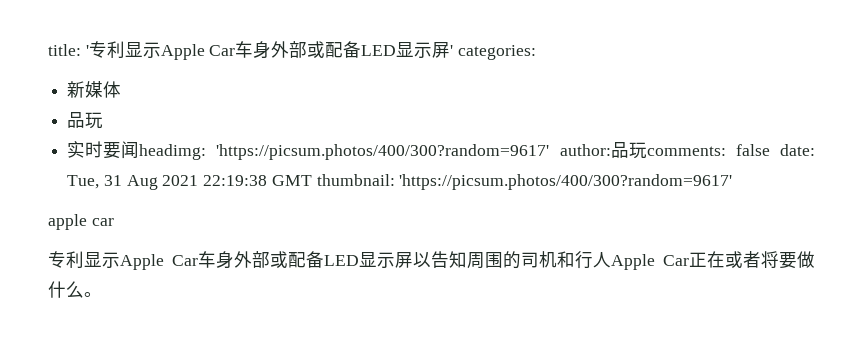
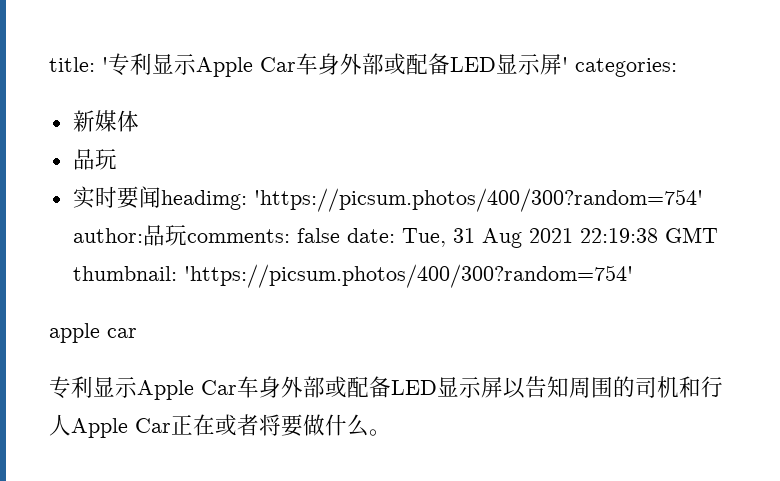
[216,144,550,160] 'https://picsum.photos/400/300?random=9617' -> [253,188,703,212] 'https://picsum.photos/400/300?random=754'
[399,174,733,190] 'https://picsum.photos/400/300?random=9617' -> [183,264,633,288] 'https://picsum.photos/400/300?random=754'

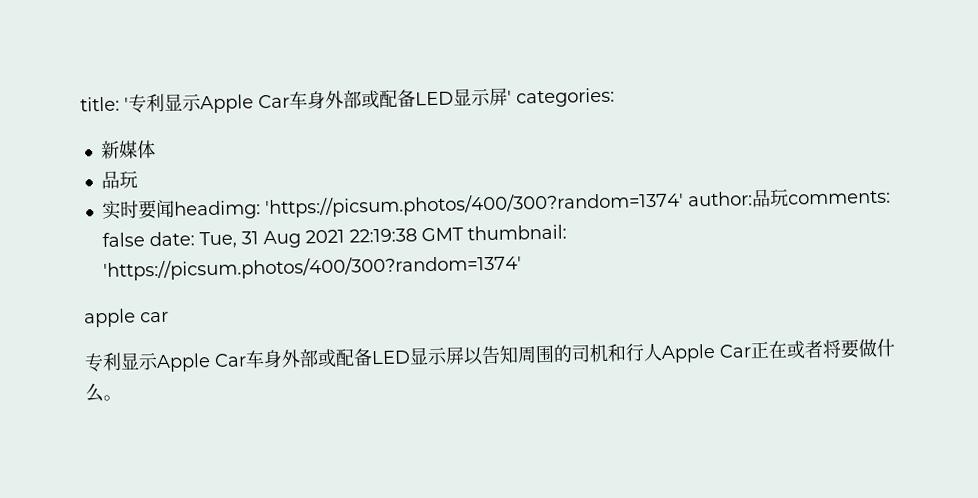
[253,188,703,212] 'https://picsum.photos/400/300?random=754' -> [264,191,684,219] 'https://picsum.photos/400/300?random=1374'
[183,264,633,288] 'https://picsum.photos/400/300?random=754' -> [102,254,522,282] 'https://picsum.photos/400/300?random=1374'

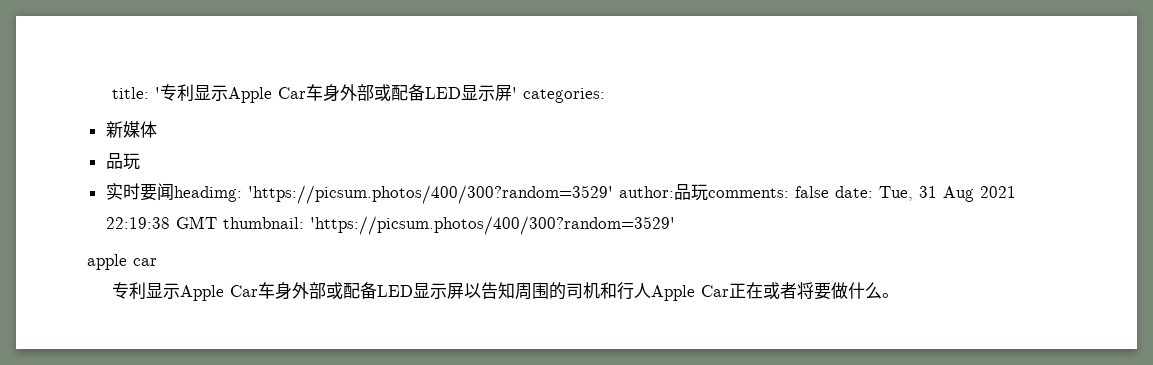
[264,191,684,219] 'https://picsum.photos/400/300?random=1374' -> [247,185,613,204] 'https://picsum.photos/400/300?random=3529'
[102,254,522,282] 'https://picsum.photos/400/300?random=1374' -> [309,216,675,235] 'https://picsum.photos/400/300?random=3529'

